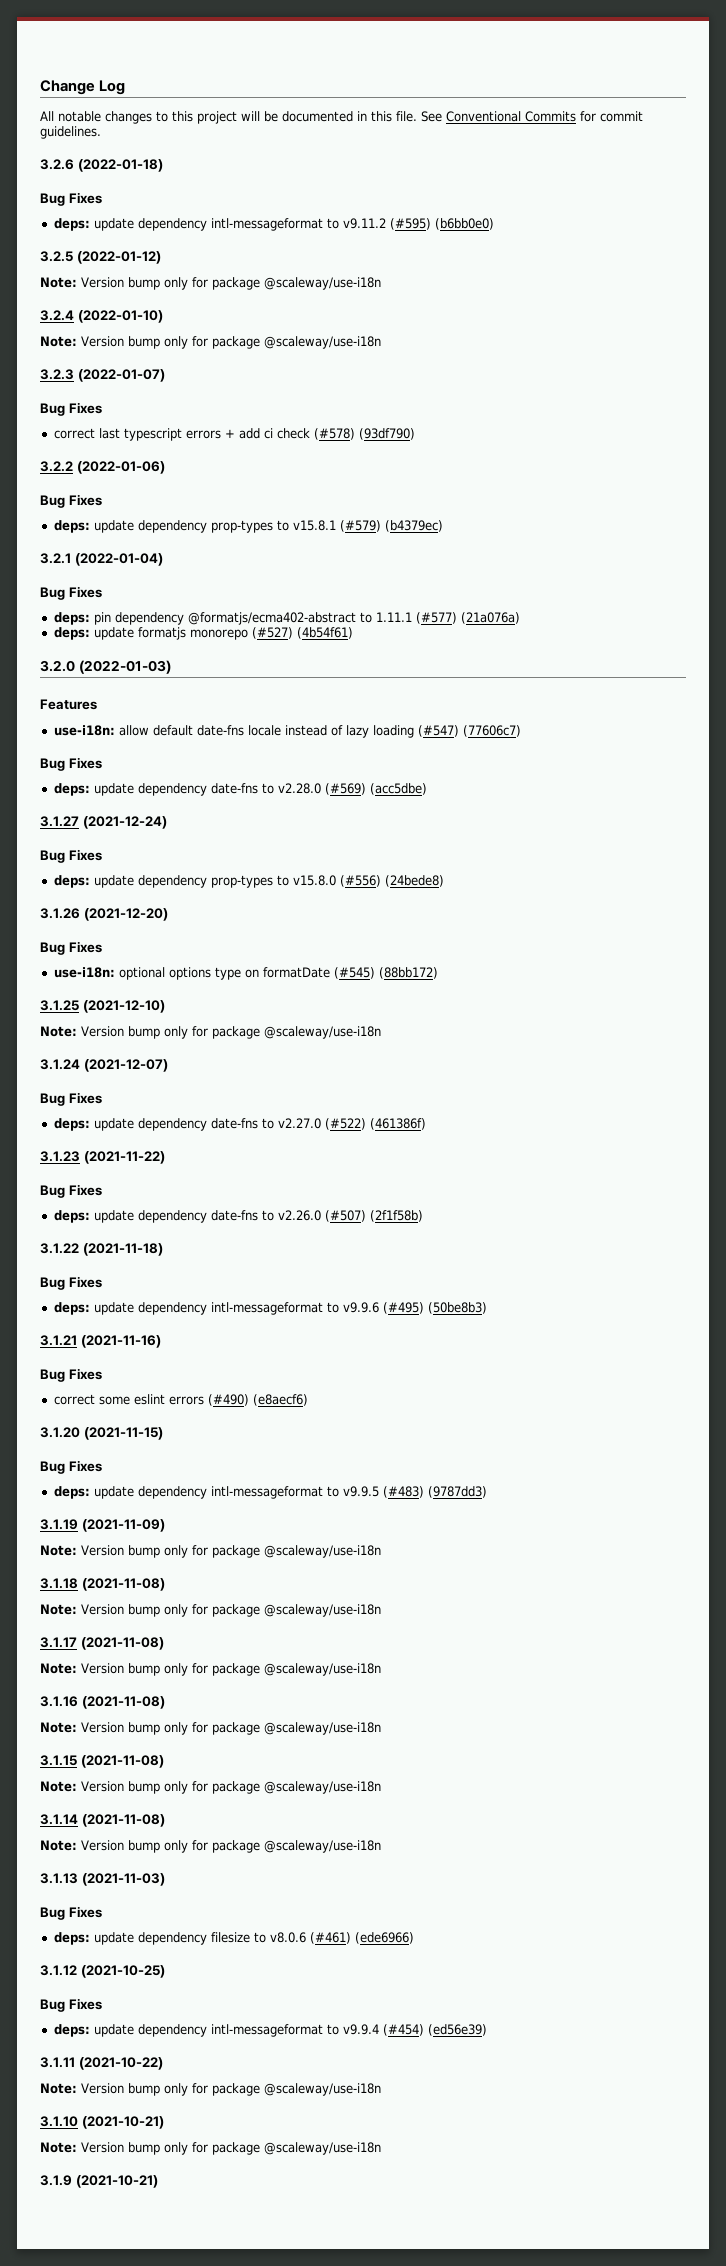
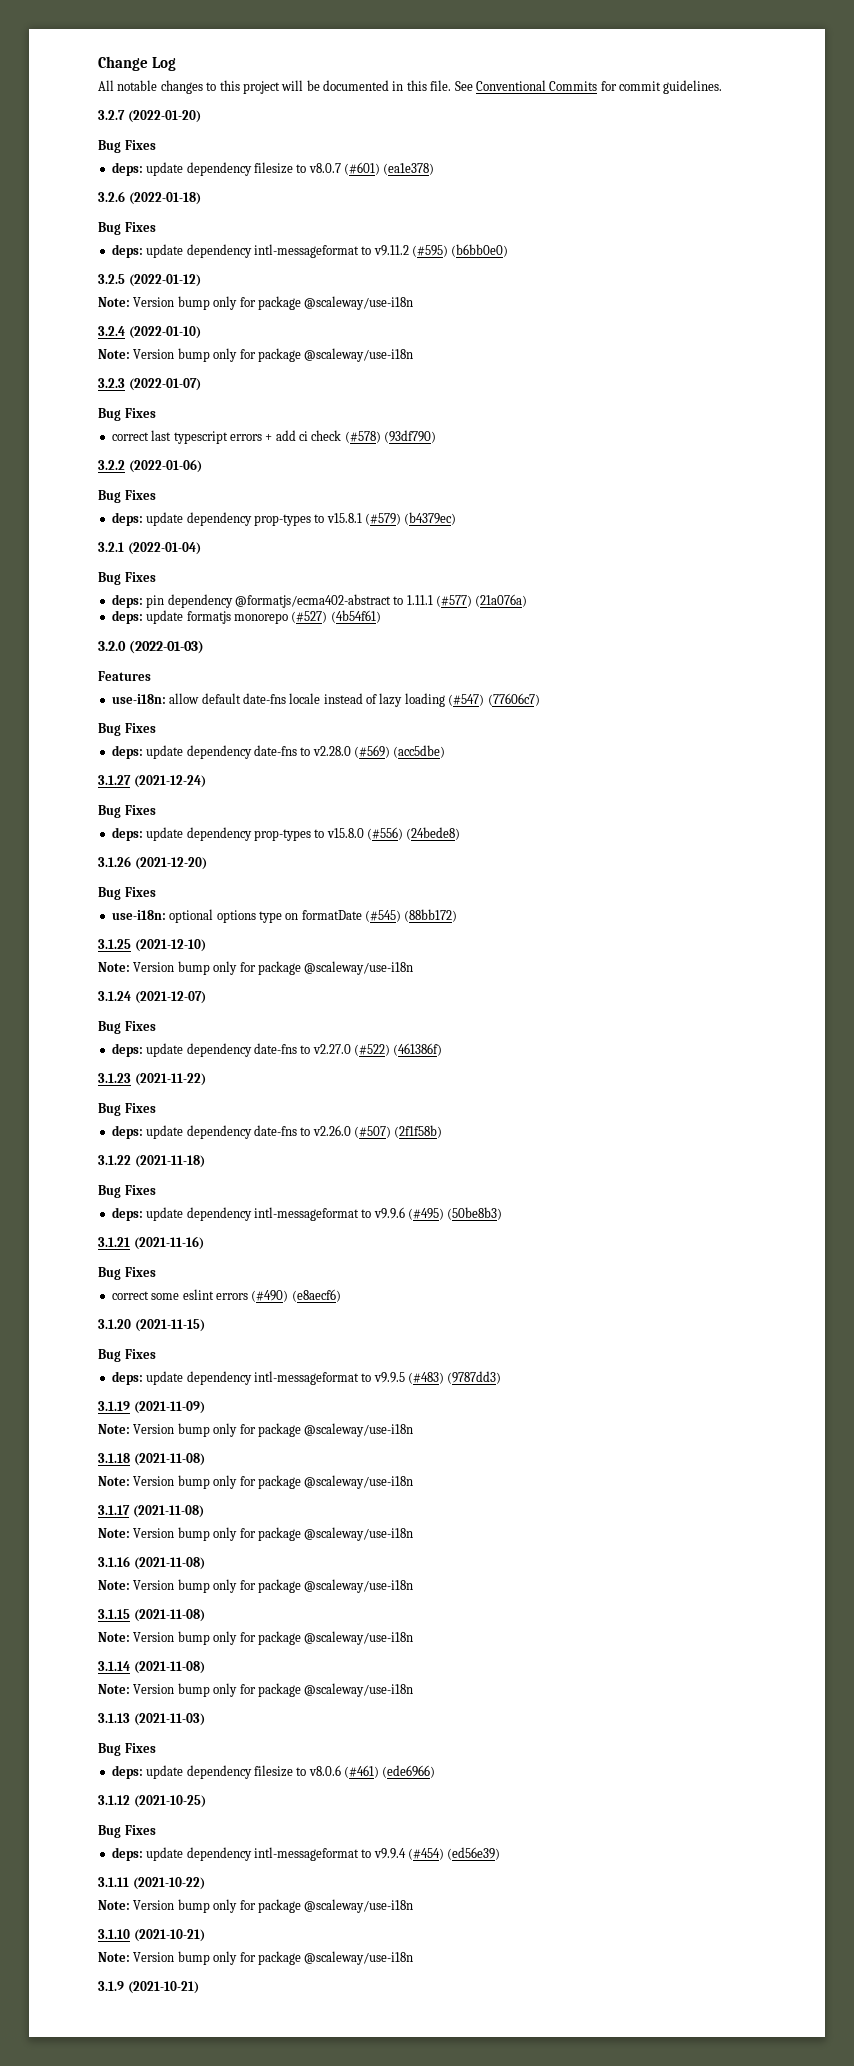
(101, 132) none -> [98,110,201,123] [98,140,156,153] [111,162,435,176] // 3.2.7 (2022-01-20) // Bug Fixes // deps: update dependency filesize to v8.0.7 (#601) (ea1e378)

